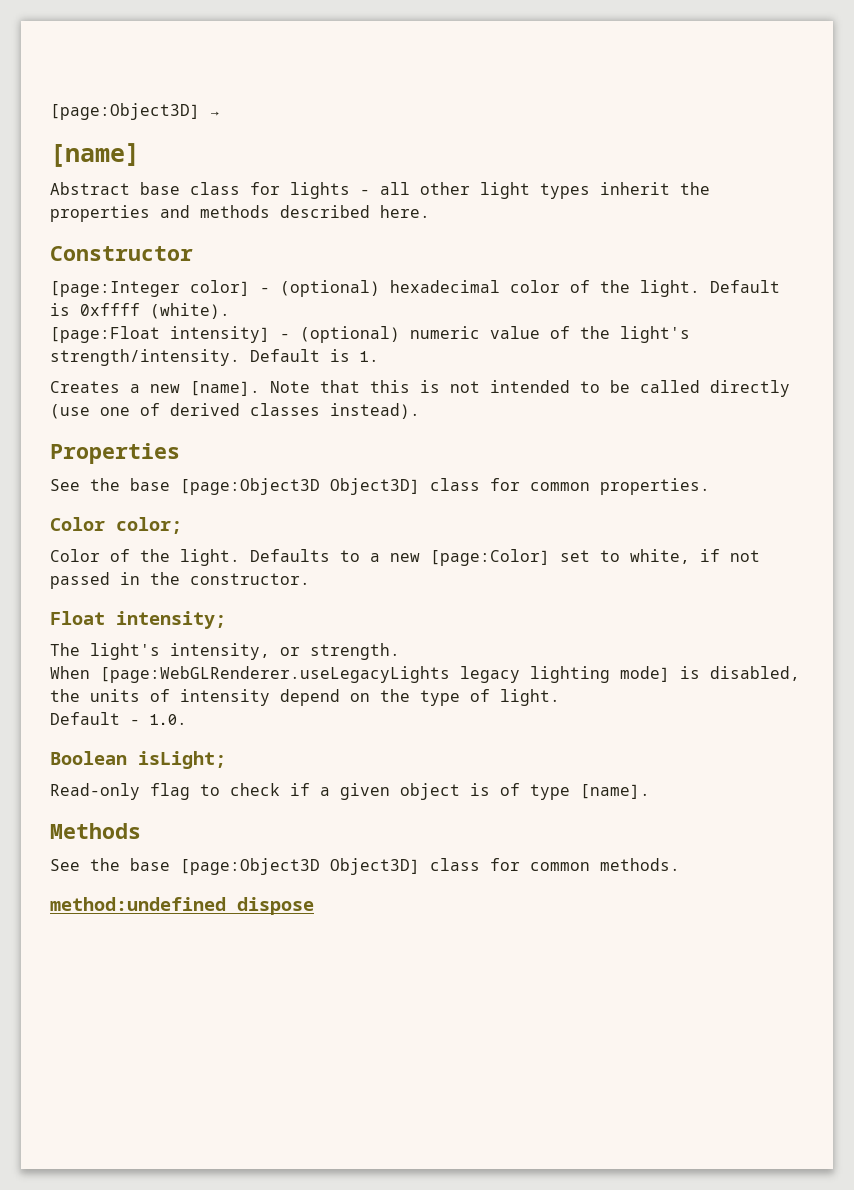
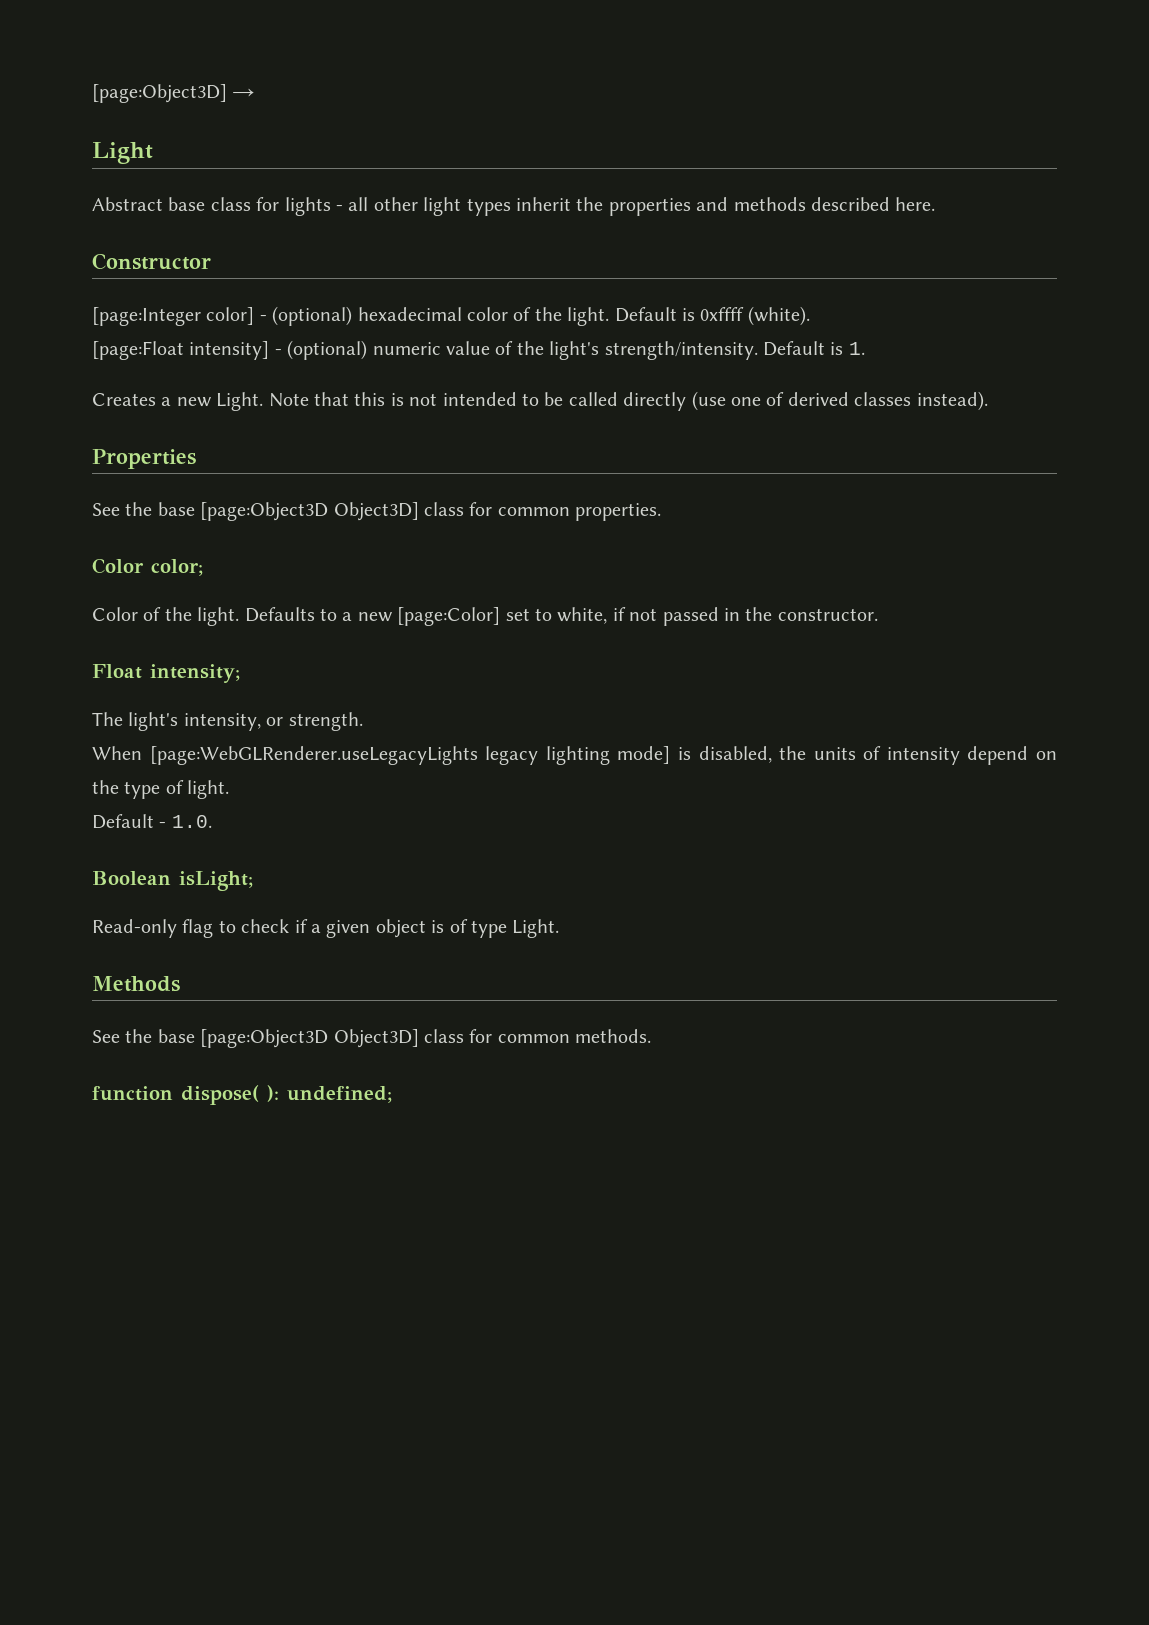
[50,143,140,167] [name] -> [92,142,153,164] Light
[190,381,260,396] [name]. -> [216,392,264,411] Light.
[580,784,650,799] [name]. -> [512,919,560,938] Light.
[50,897,314,915] method:undefined dispose -> [92,1085,392,1105] function dispose( ): undefined;

